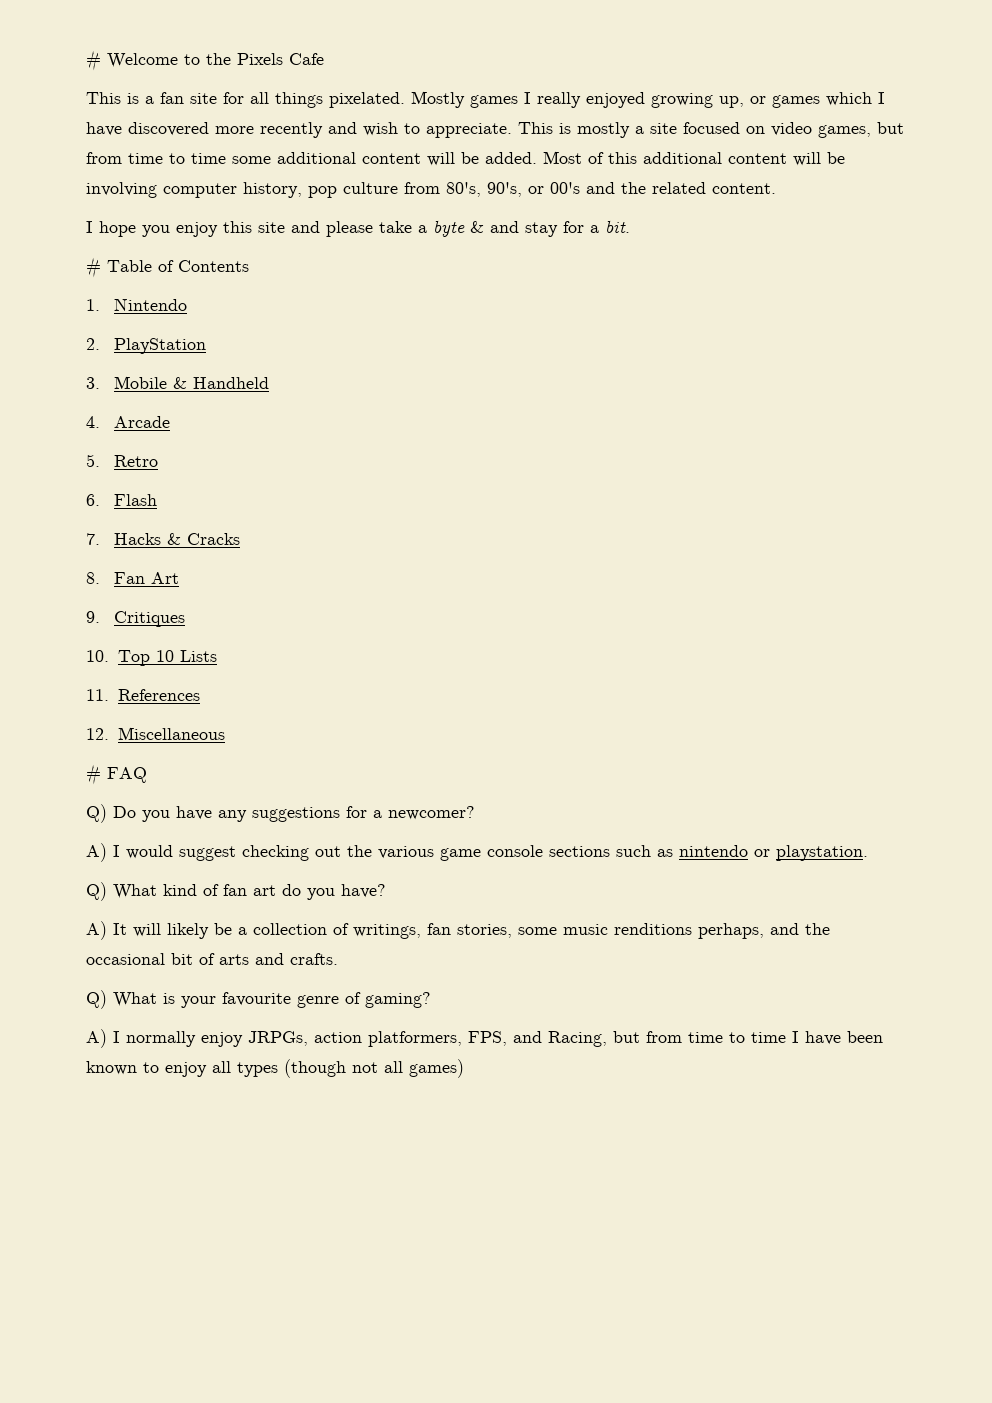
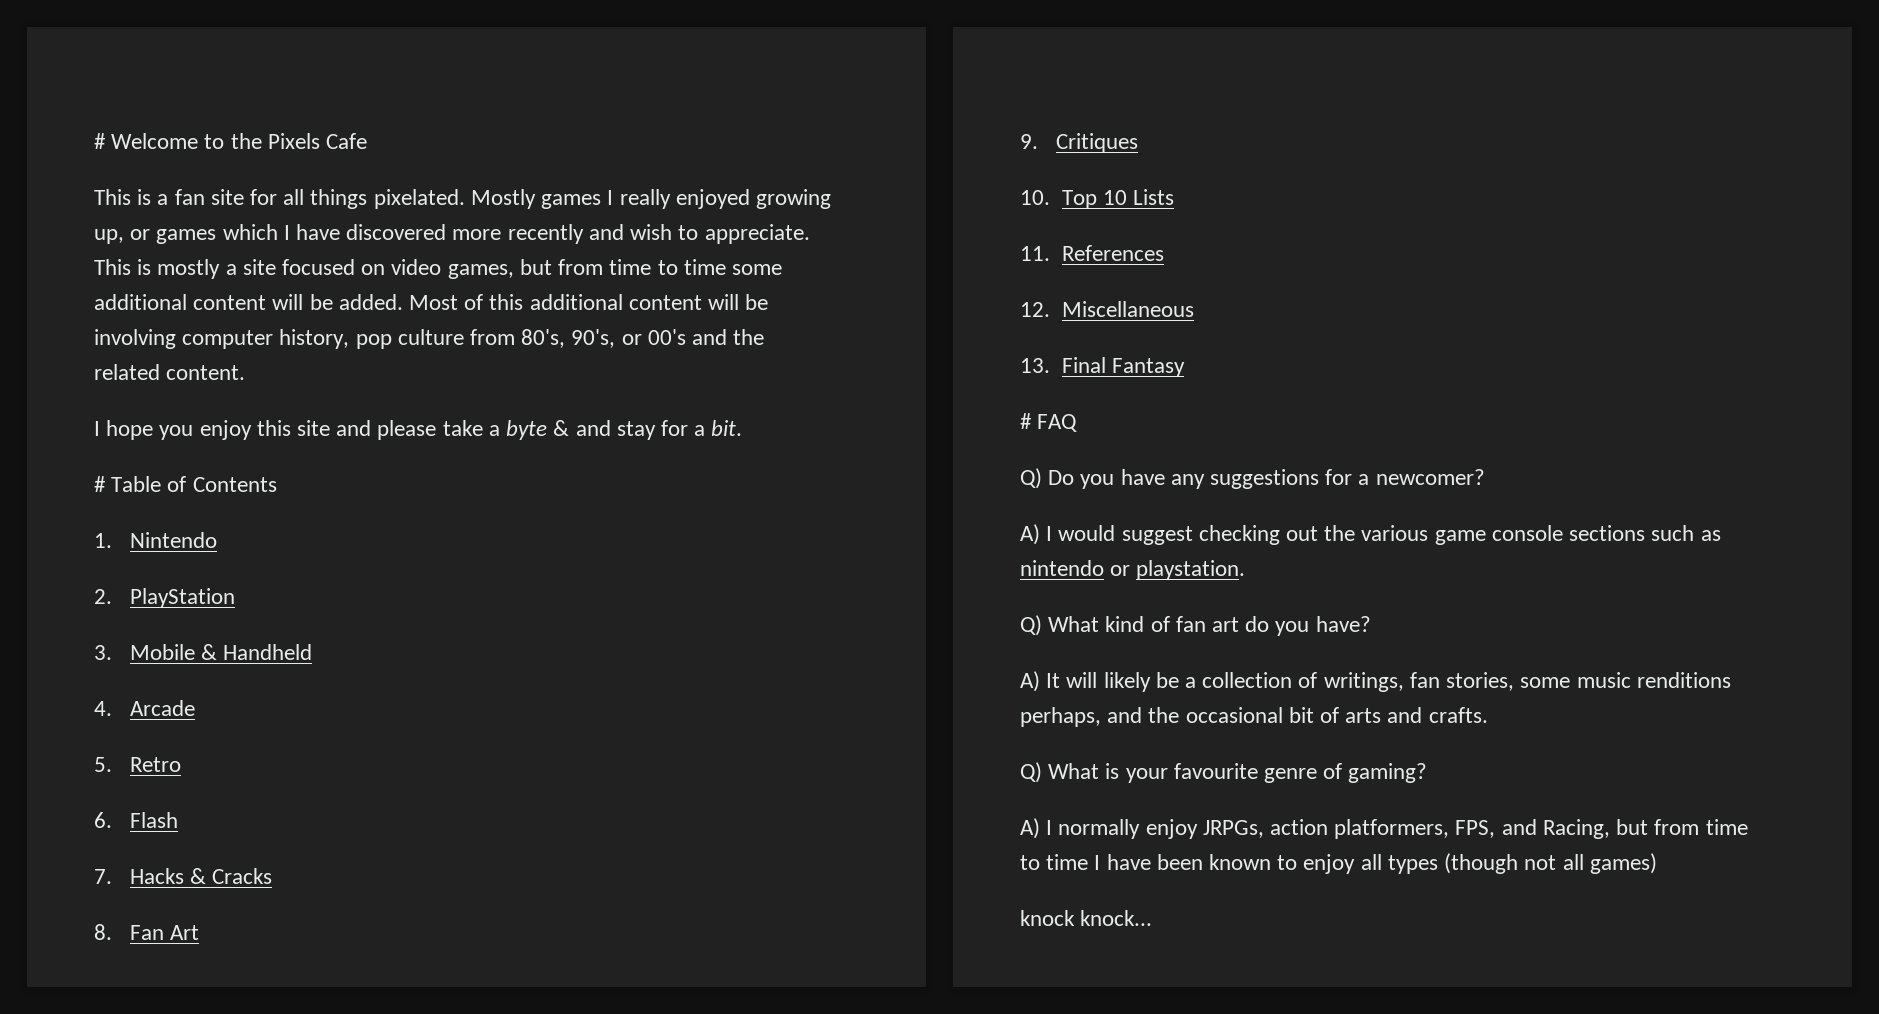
(225, 733) none -> [1020,357,1185,377] // 13. Final Fantasy
(464, 1068) none -> [1020,910,1153,926] // knock knock...

